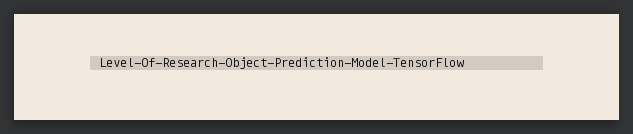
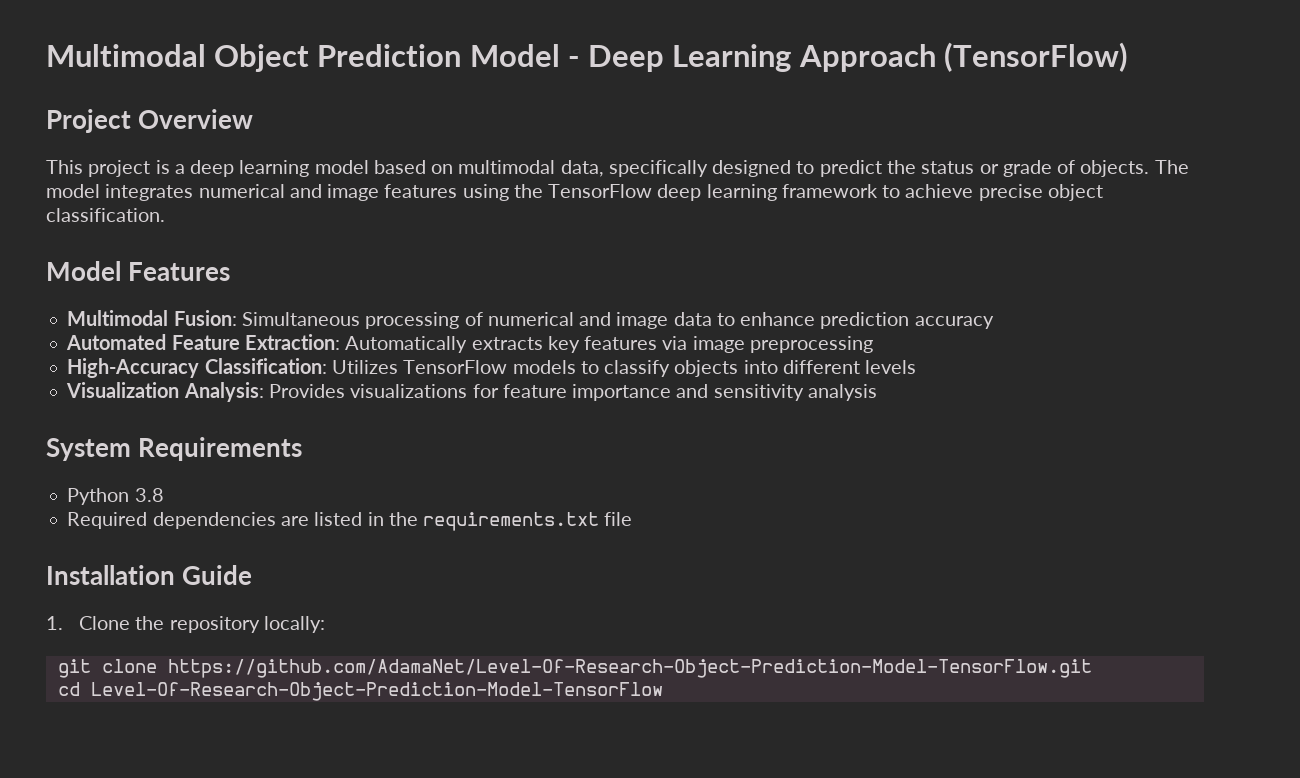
(98, 63) none -> [46,42,1128,72] [46,109,254,133] [46,160,1189,177] [46,184,1103,201] [46,208,165,222] [46,261,231,281] [67,310,994,329] [66,334,873,353] [67,358,917,378] [66,382,877,402] [46,437,303,461] [67,488,164,505] [67,512,633,531] [46,565,253,585] [46,616,325,633] [57,659,1092,678] [57,682,80,696] Multimodal Object Prediction Model - Deep Learning Approach (TensorFlow) // Project Overview // This project is a deep learning model based on multimodal data, specifically designed to predict the status or grade of objects. The model integrates numerical and image features using the TensorFlow deep learning framework to achieve precise object classification. // Model Features // Multimodal Fusion: Simultaneous processing of numerical and image data to enhance prediction accuracy // Automated Feature Extraction: Automatically extracts key features via image preprocessing // High-Accuracy Classification: Utilizes TensorFlow models to classify objects into different levels // Visualization Analysis: Provides visualizations for feature importance and sensitivity analysis // System Requirements // Python 3.8 // Required dependencies are listed in the requirements.txt file // Installation Guide // 1. Clone the repository locally: // git clone https://github.com/AdamaNet/Level-Of-Research-Object-Prediction-Model-TensorFlow.git // cd

